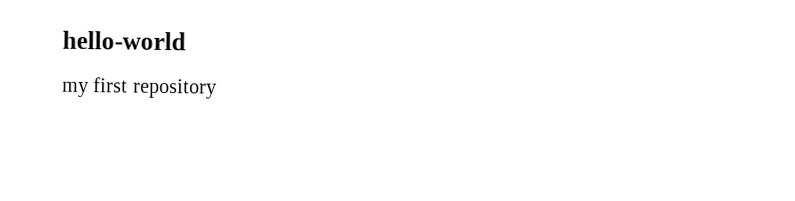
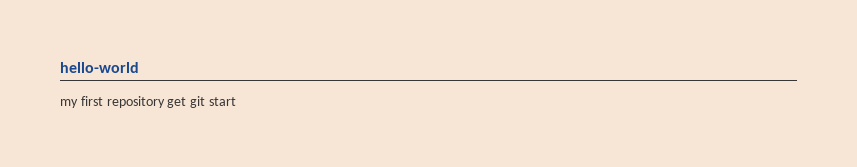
(217, 88) none -> [167,96,236,108] get git start

